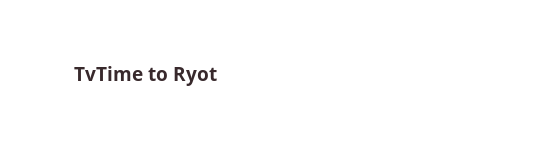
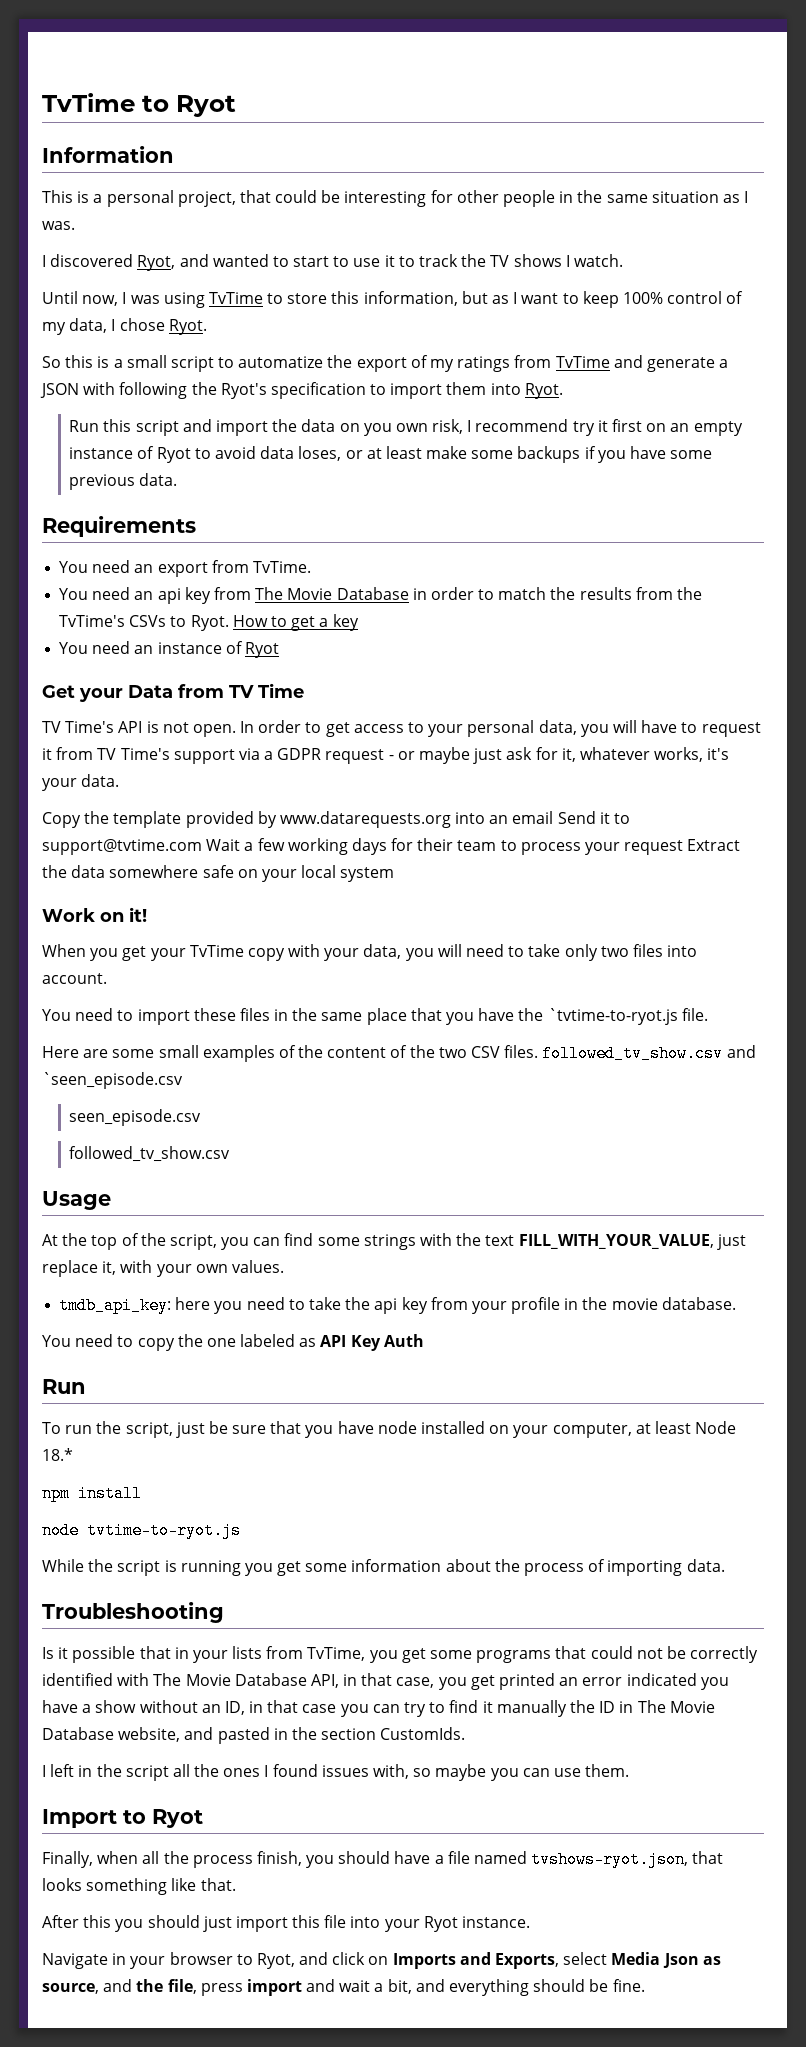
(218, 76) none -> [42,146,174,163] [42,190,749,207] [42,221,75,230] [42,254,623,271] [42,291,744,308] [42,318,207,335] [42,355,729,372] [40,382,563,399] [69,419,743,436] [69,446,713,463] [69,473,178,490] [42,516,196,537] [59,560,311,577] [59,587,703,604] [59,614,359,631] [59,641,279,658] [42,683,304,702] [42,720,761,737] [42,747,730,764] [42,774,120,791] [42,811,631,828] [42,838,741,855] [42,865,395,882] [42,907,147,922] [42,944,698,961] [42,973,107,984] [42,1008,708,1025] [42,1045,756,1062] [42,1072,183,1089] [69,1109,202,1126] [69,1146,231,1162] [42,1191,111,1210] [42,1233,746,1250] [42,1260,284,1277] [59,1297,736,1314] [42,1334,424,1351] [42,1379,86,1394] [42,1421,737,1438] [42,1448,73,1461] [42,1485,142,1502] [42,1522,241,1539] [42,1559,725,1576] [42,1602,224,1623] [42,1646,759,1663] [42,1673,729,1690] [42,1700,715,1717] [42,1727,466,1744] [42,1764,630,1781] [42,1809,203,1828] [42,1851,724,1868] [42,1878,236,1895] [42,1915,531,1932] [42,1952,721,1969] [42,1979,645,1996] // Information // This is a personal project, that could be interesting for other people in the same situation as I was. // I discovered Ryot, and wanted to start to use it to track the TV shows I watch. // Until now, I was using TvTime to store this information, but as I want to keep 100% control of my data, I chose Ryot. // So this is a small script to automatize the export of my ratings from TvTime and generate a JSON with following the Ryot's specification to import them into Ryot. // Run this script and import the data on you own risk, I recommend try it first on an empty instance of Ryot to avoid data loses, or at least make some backups if you have some previous data. // Requirements // You need an export from TvTime. // You need an api key from The Movie Database in order to match the results from the TvTime's CSVs to Ryot. How to get a key // You need an instance of Ryot // Get your Data from TV Time // TV Time's API is not open. In order to get access to your personal data, you will have to request it from TV Time's support via a GDPR request - or maybe just ask for it, whatever works, it's your data. // Copy the template provided by www.datarequests.org into an email Send it to support@tvtime.com Wait a few working days for their team to process your request Extract the data somewhere safe on your local system // Work on it! // When you get your TvTime copy with your data, you will need to take only two files into account. // You need to import these files in the same place that you have the `tvtime-to-ryot.js file. // Here are some small examples of the content of the two CSV files. followed_tv_show.csv and `seen_episode.csv // seen_episode.csv // followed_tv_show.csv // Usage // At the top of the script, you can find some strings with the text FILL_WITH_YOUR_VALUE, just replace it, with your own values. // tmdb_api_key: here you need to take the api key from your profile in the movie database. // You need to copy the one labeled as API Key Auth // Run // To run the script, just be sure that you have node installed on your computer, at least Node 18.* // npm install // node tvtime-to-ryot.js // While the script is running you get some information about the process of importing data. // Troubleshooting // Is it possible that in your lists from TvTime, you get some programs that could not be correctly identified with The Movie Database API, in that case, you get printed an error indicated you have a show without an ID, in that case you can try to find it manually the ID in The Movie Database website, and pasted in the section CustomIds. // I left in the script all the ones I found issues with, so maybe you can use them. // Import to Ryot // Finally, when all the process finish, you should have a file named tvshows-ryot.json, that looks something like that. // After this you should just import this file into your Ryot instance. // Navigate in your browser to Ryot, and click on Imports and Exports, select Media Json as source, and the file, press import and wait a bit, and everything should be fine.

